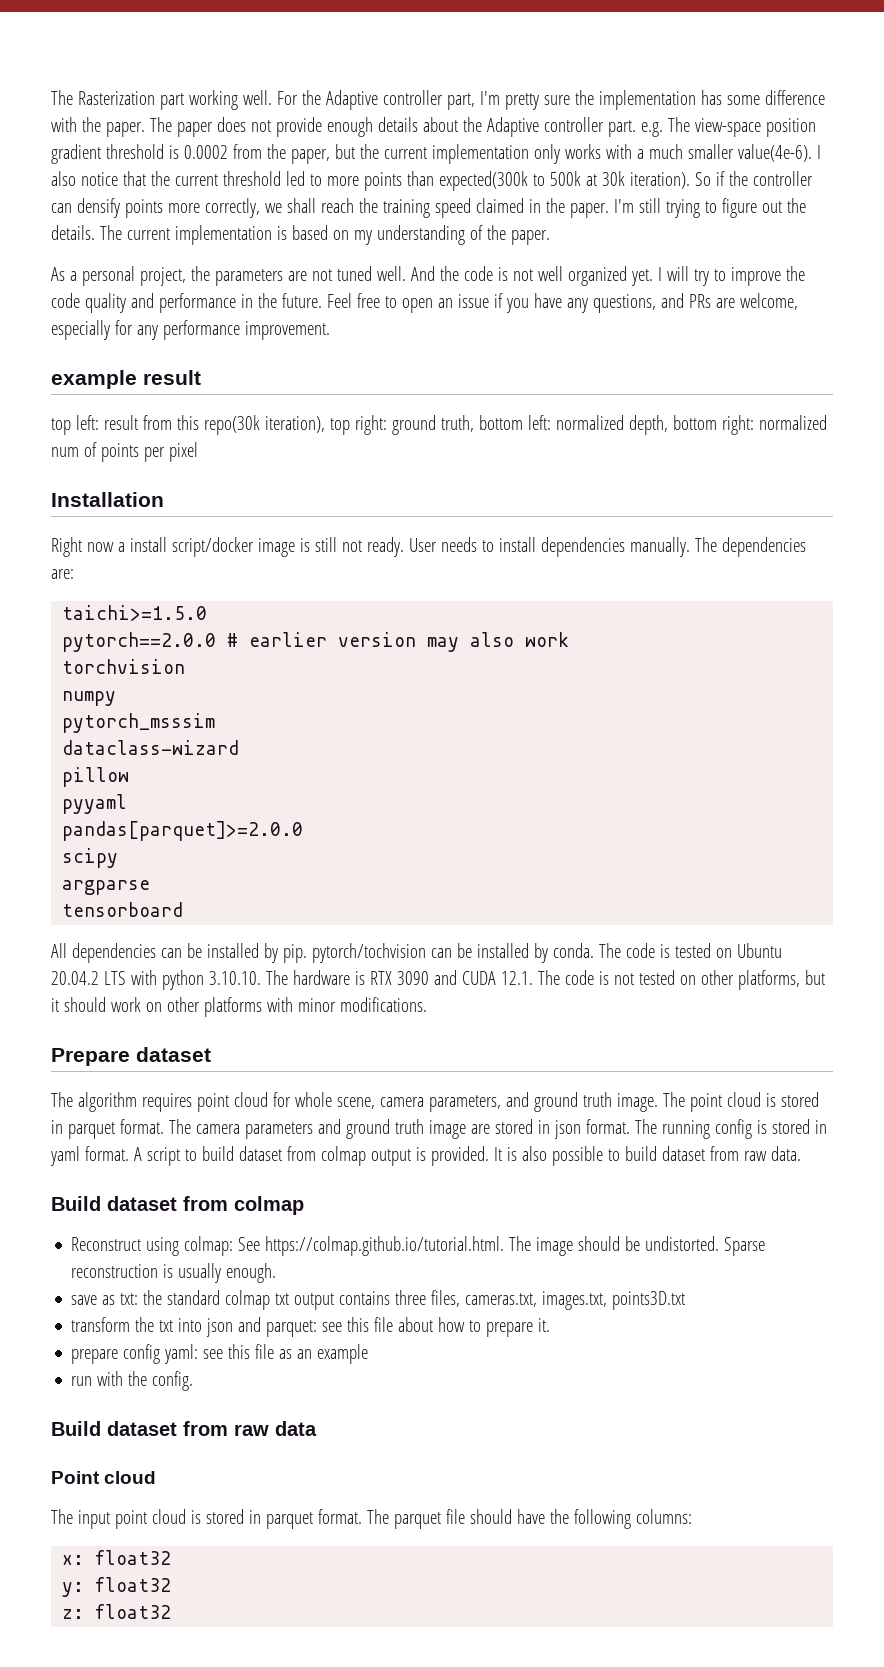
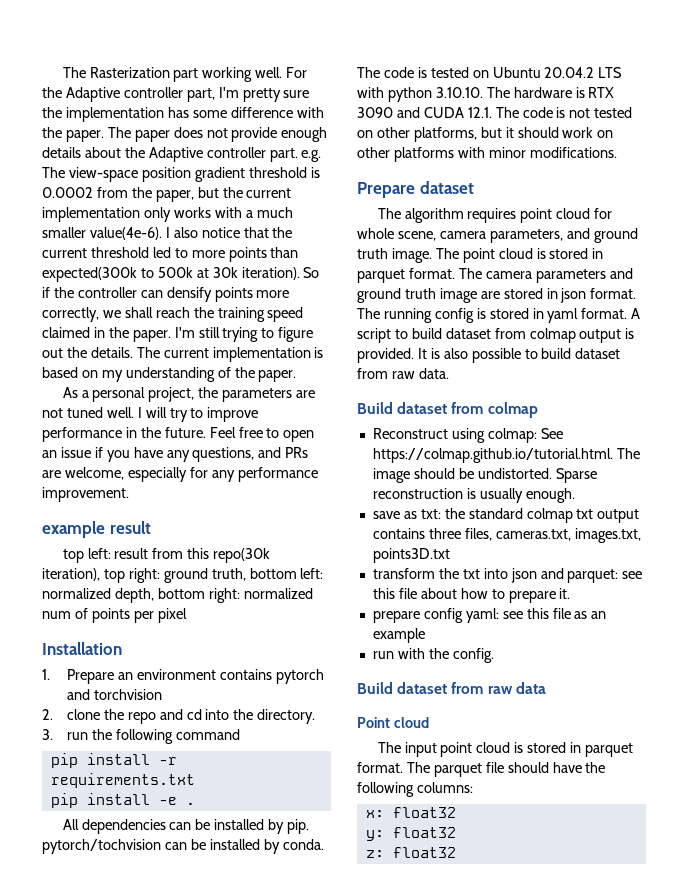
[410,266,653,286] And the code is not well organized yet. -> (134, 412) none
[785,266,805,281] [51,293,154,313] the code quality and -> (259, 414) none
[51,537,806,557] [51,569,74,579] [62,605,208,621] [62,632,570,652] [62,659,186,674] [62,691,117,706] [62,713,216,733] [62,740,240,755] [62,767,130,787] [62,794,128,814] [62,821,304,841] [62,848,119,868] [62,880,151,895] [62,902,184,917] Right now a install script/docker image is still not ready. User needs to install dependencies manually. The dependencies are: // taichi>=1.5.0 // pytorch==2.0.0 # earlier version may also work // torchvision // numpy // pytorch_msssim // dataclass-wizard // pillow // pyyaml // pandas[parquet]>=2.0.0 // scipy // argparse // tensorboard -> [42,669,324,684] [66,689,162,700] [42,709,316,724] [42,729,240,744] [50,753,177,768] [50,773,195,788] [50,793,195,808] 1. Prepare an environment contains pytorch and torchvision // 2. clone the repo and cd into the directory. // 3. run the following command // pip install -r requirements.txt // pip install -e .

